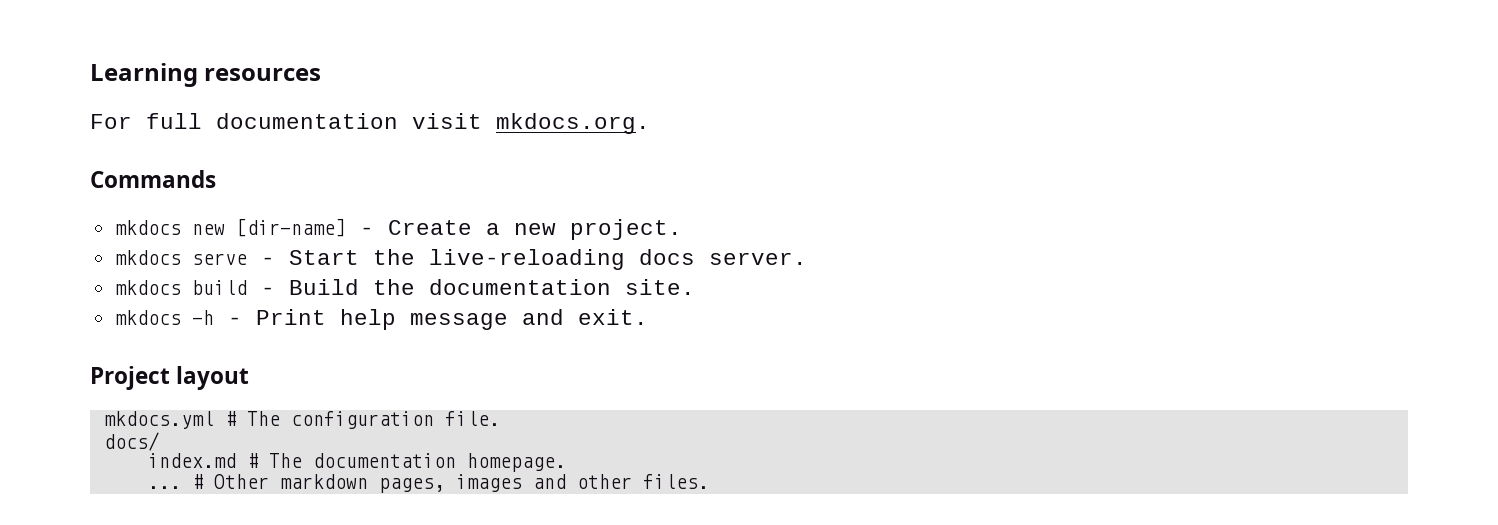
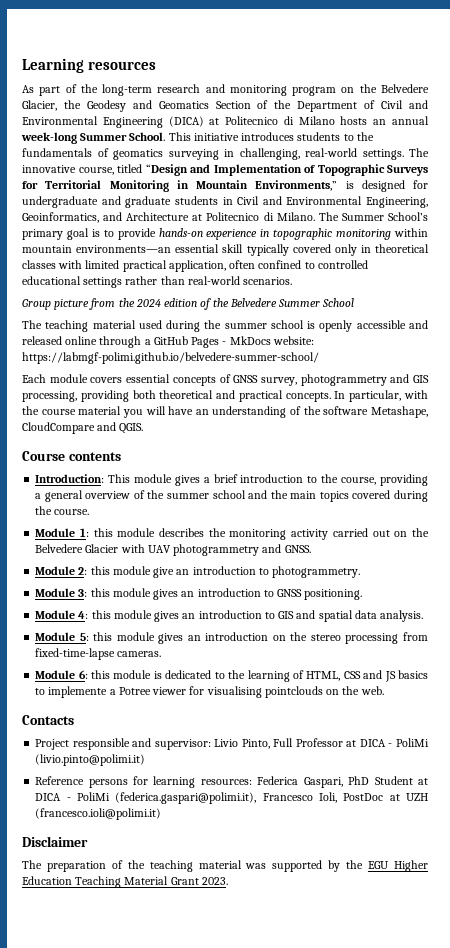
[90,113,650,134] [90,170,216,188] [114,218,682,240] [114,249,807,270] [114,279,695,295] [114,309,648,330] [90,366,250,390] [103,411,500,429] [103,432,159,451] [147,453,566,472] [147,474,709,493] For full documentation visit mkdocs.org. // Commands // mkdocs new [dir-name] - Create a new project. // mkdocs serve - Start the live-reloading docs server. // mkdocs build - Build the documentation site. // mkdocs -h - Print help message and exit. // Project layout // mkdocs.yml # The configuration file. // docs/ // index.md # The documentation homepage. // ... # Other markdown pages, images and other files. -> [22,84,429,96] [22,100,428,112] [22,116,429,128] [21,132,374,144] [22,148,429,160] [22,164,428,176] [22,180,428,192] [22,196,428,208] [22,212,428,223] [22,228,428,240] [22,244,429,256] [22,260,368,272] [22,276,293,288] [22,298,355,310] [22,320,428,332] [22,336,314,348] [22,352,319,364] [22,374,429,386] [22,390,428,402] [22,406,428,418] [22,422,144,434] [22,451,121,461] [35,474,428,486] [35,490,428,502] [35,506,90,515] [35,528,429,540] [35,544,311,556] [35,566,361,578] [35,588,363,600] [35,610,424,622] [35,632,428,644] [35,648,162,660] [35,670,428,682] [35,686,384,698] [22,715,74,725] [35,738,429,750] [35,754,146,766] [35,776,428,788] [35,792,429,804] [35,808,162,820] [22,836,88,847] [22,860,428,872] [22,876,228,888] As part of the long-term research and monitoring program on the Belvedere Glacier, the Geodesy and Geomatics Section of the Department of Civil and Environmental Engineering (DICA) at Politecnico di Milano hosts an annual week-long Summer School. This initiative introduces students to the fundamentals of geomatics surveying in challenging, real-world settings. The innovative course, titled “Design and Implementation of Topographic Surveys for Territorial Monitoring in Mountain Environments,” is designed for undergraduate and graduate students in Civil and Environmental Engineering, Geoinformatics, and Architecture at Politecnico di Milano. The Summer School’s primary goal is to provide hands-on experience in topographic monitoring within mountain environments—an essential skill typically covered only in theoretical classes with limited practical application, often confined to controlled educational settings rather than real-world scenarios. // Group picture from the 2024 edition of the Belvedere Summer School // The teaching material used during the summer school is openly accessible and released online through a GitHub Pages - MkDocs website: https://labmgf-polimi.github.io/belvedere-summer-school/ // Each module covers essential concepts of GNSS survey, photogrammetry and GIS processing, providing both theoretical and practical concepts. In particular, with the course material you will have an understanding of the software Metashape, CloudCompare and QGIS. // Course contents // Introduction: This module gives a brief introduction to the course, providing a general overview of the summer school and the main topics covered during the course. // Module 1: this module describes the monitoring activity carried out on the Belvedere Glacier with UAV photogrammetry and GNSS. // Module 2: this module give an introduction to photogrammetry. // Module 3: this module gives an introduction to GNSS positioning. // Module 4: this module gives an introduction to GIS and spatial data analysis. // Module 5: this module gives an introduction on the stereo processing from fixed-time-lapse cameras. // Module 6: this module is dedicated to the learning of HTML, CSS and JS basics to implemente a Potree viewer for visualising pointclouds on the web. // Contacts // Project responsible and supervisor: Livio Pinto, Full Professor at DICA - PoliMi (livio.pinto@polimi.it) // Reference persons for learning resources: Federica Gaspari, PhD Student at DICA - PoliMi (federica.gaspari@polimi.it), Francesco Ioli, PostDoc at UZH (francesco.ioli@polimi.it) // Disclaimer // The preparation of the teaching material was supported by the EGU Higher Education Teaching Material Grant 2023.

